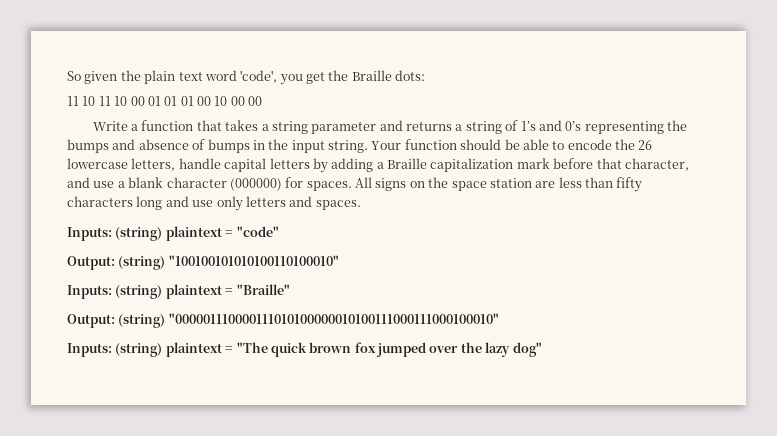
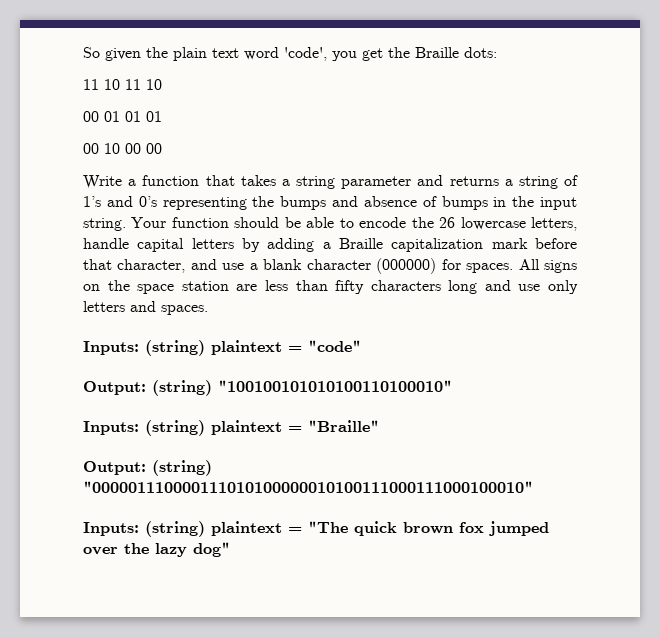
(128, 101) none -> (162, 84) //
(194, 101) none -> (162, 116) //

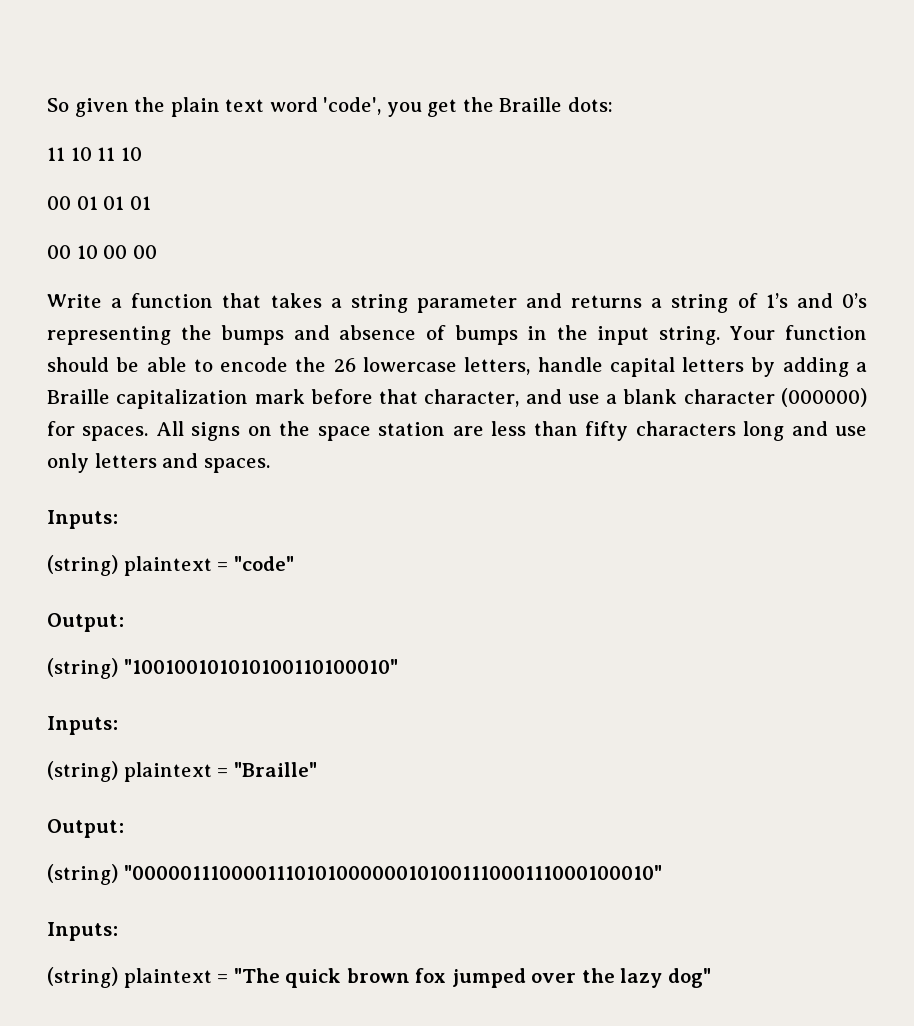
(139, 348) none -> (118, 519) //
(146, 388) none -> (124, 622) //
(139, 428) none -> (118, 725) //
(146, 468) none -> (124, 828) //
(139, 529) none -> (118, 931) //

